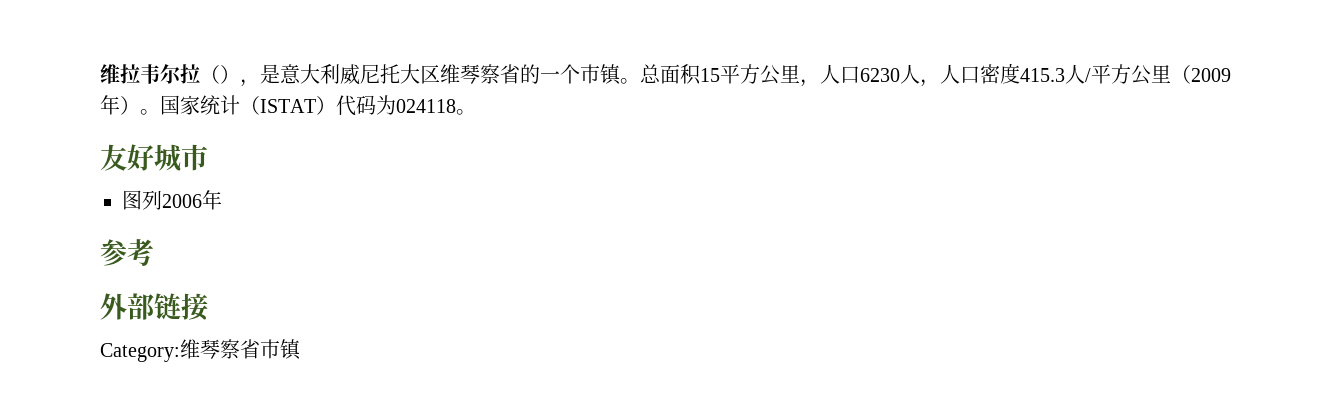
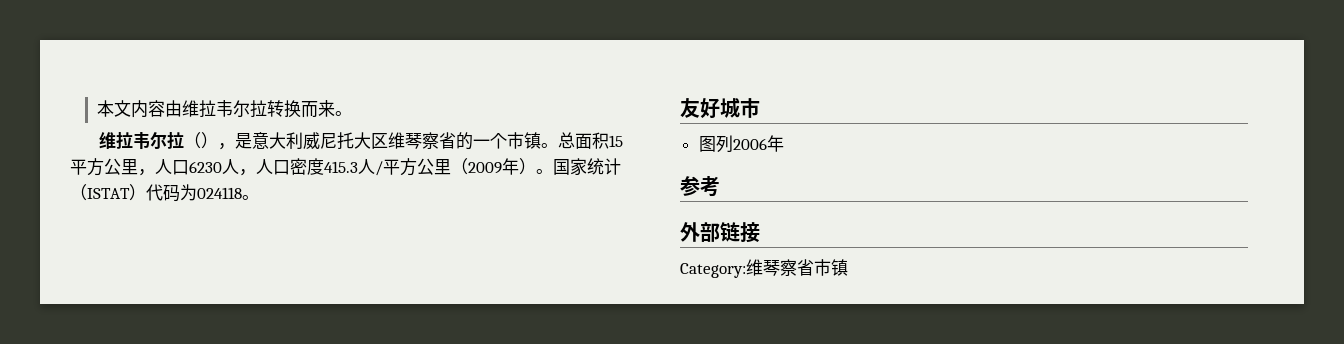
(100, 74) none -> [97,100,353,118] 本文内容由维拉韦尔拉转换而来。 //

